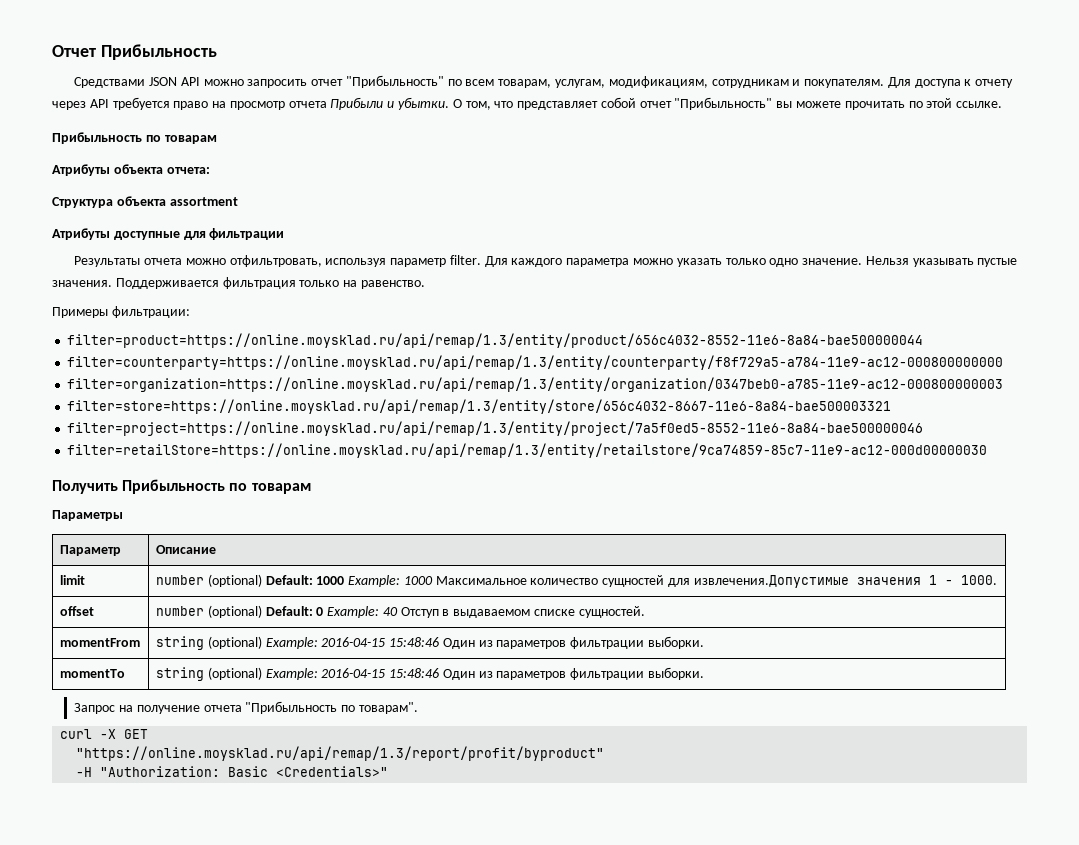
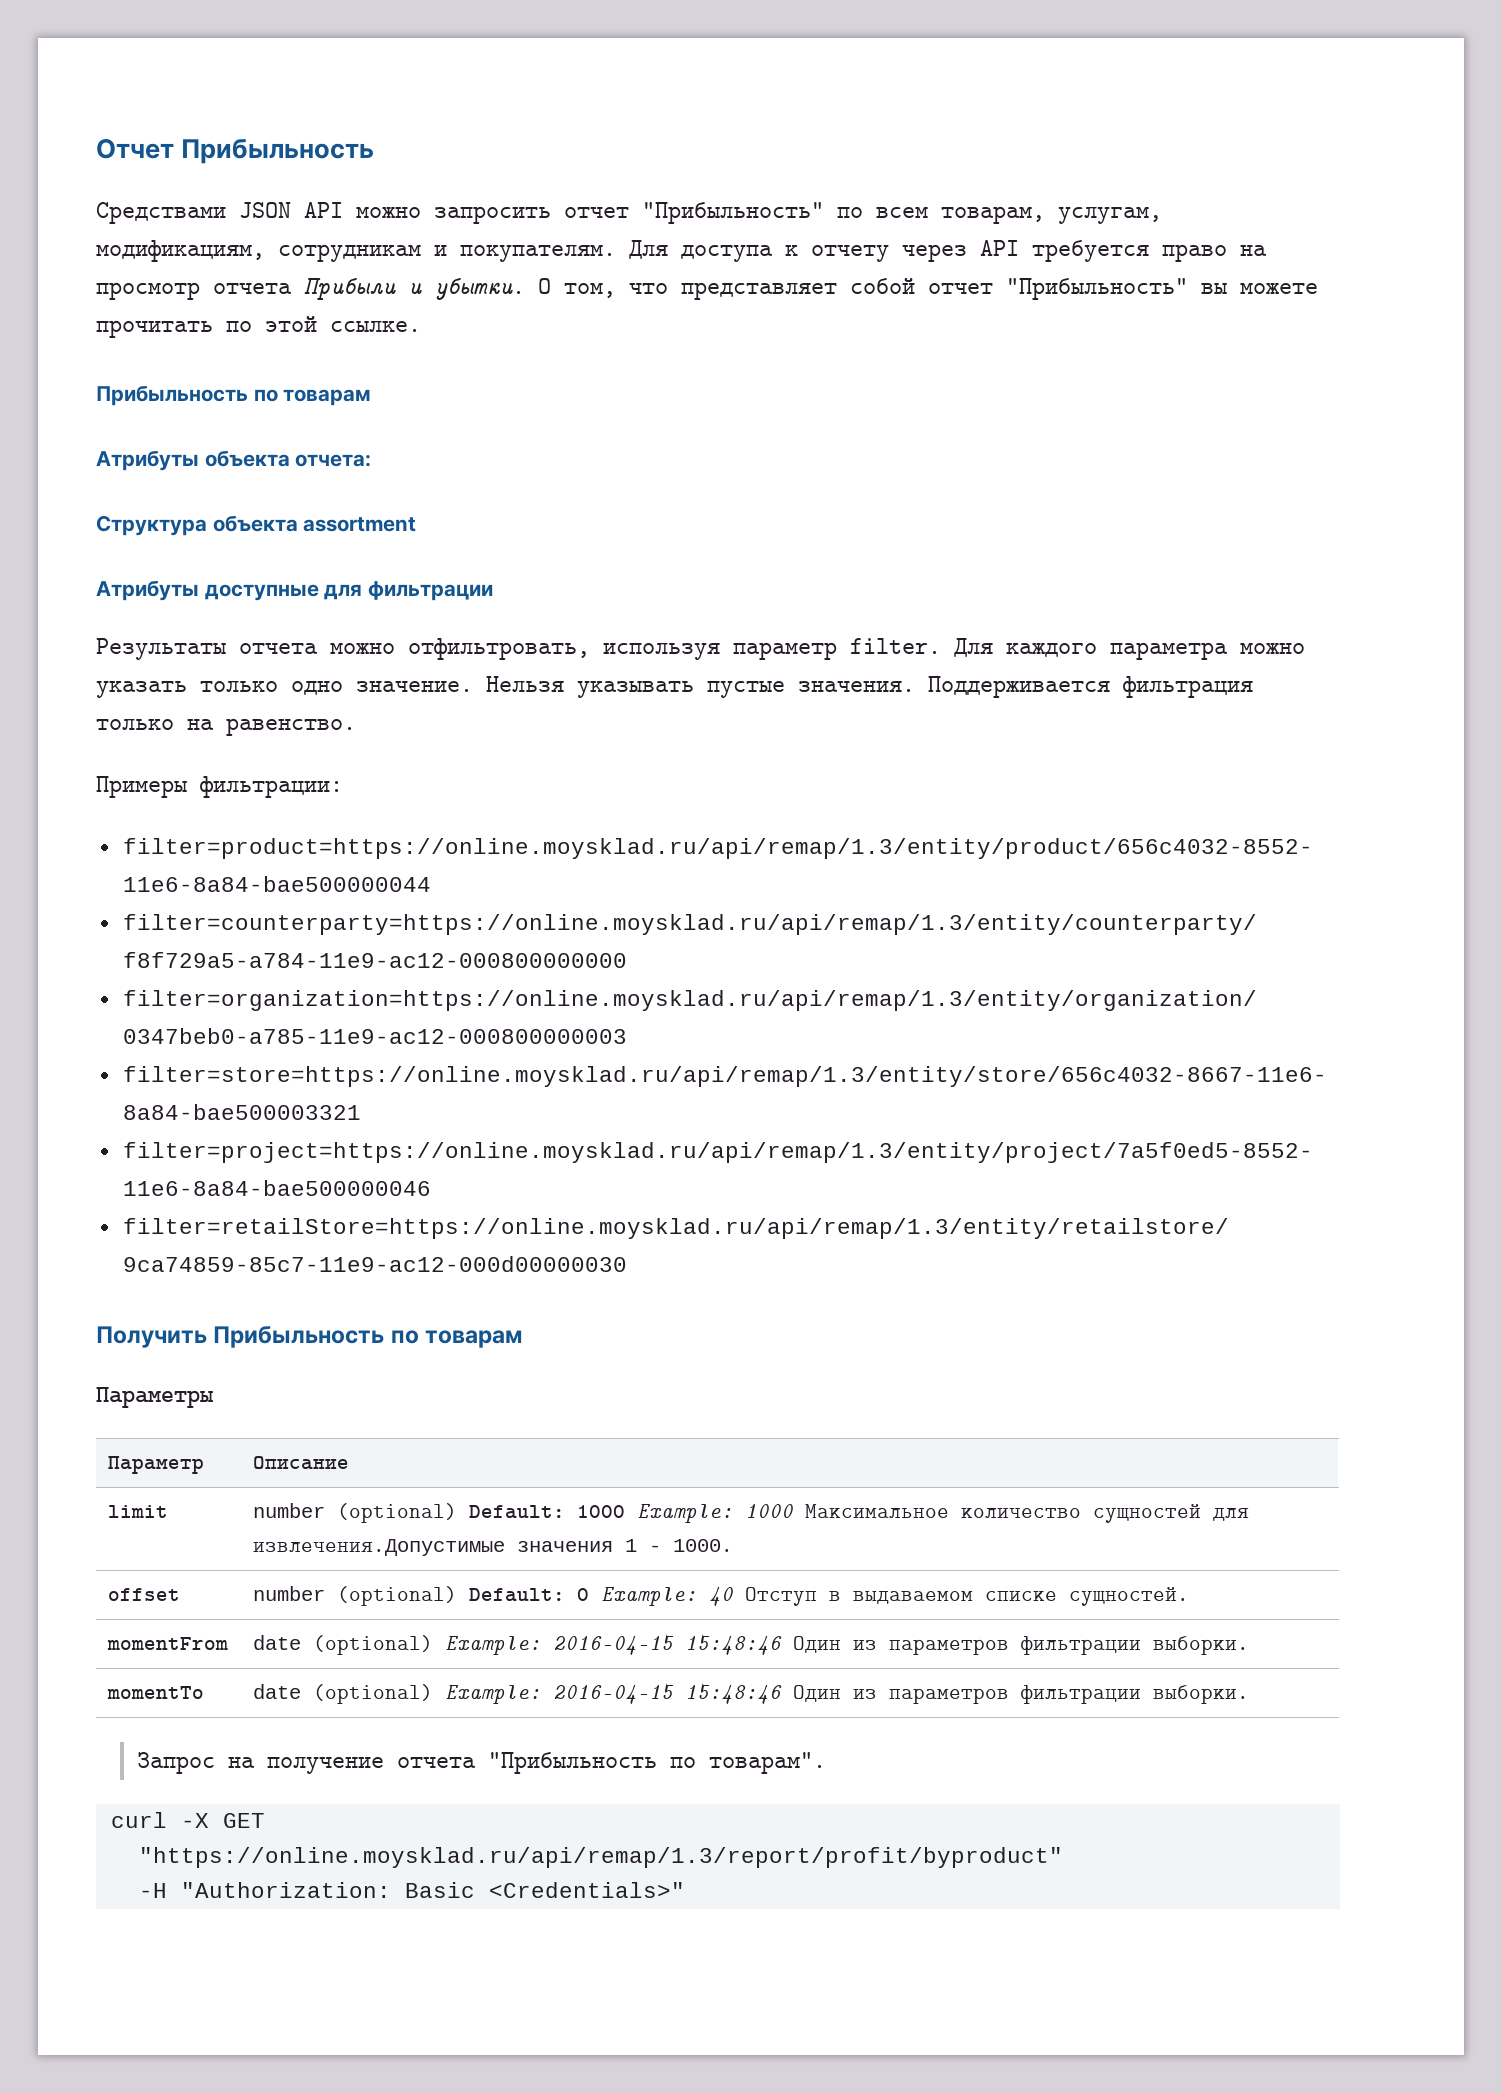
[155,636,204,650] string -> [253,1635,302,1650] date
[155,667,204,681] string -> [253,1684,302,1699] date

